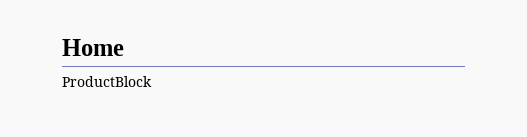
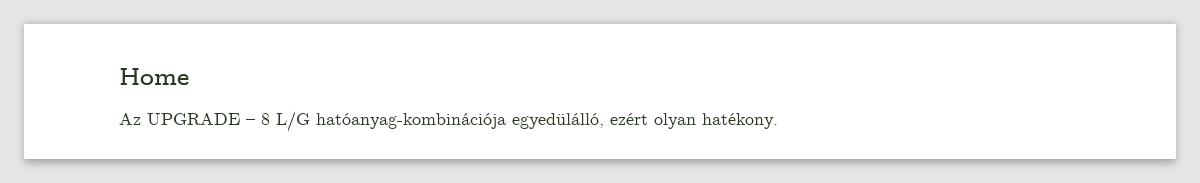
[62,76,152,87] ProductBlock -> [119,111,778,132] Az UPGRADE – 8 L/G hatóanyag-kombinációja egyedülálló, ezért olyan hatékony.

